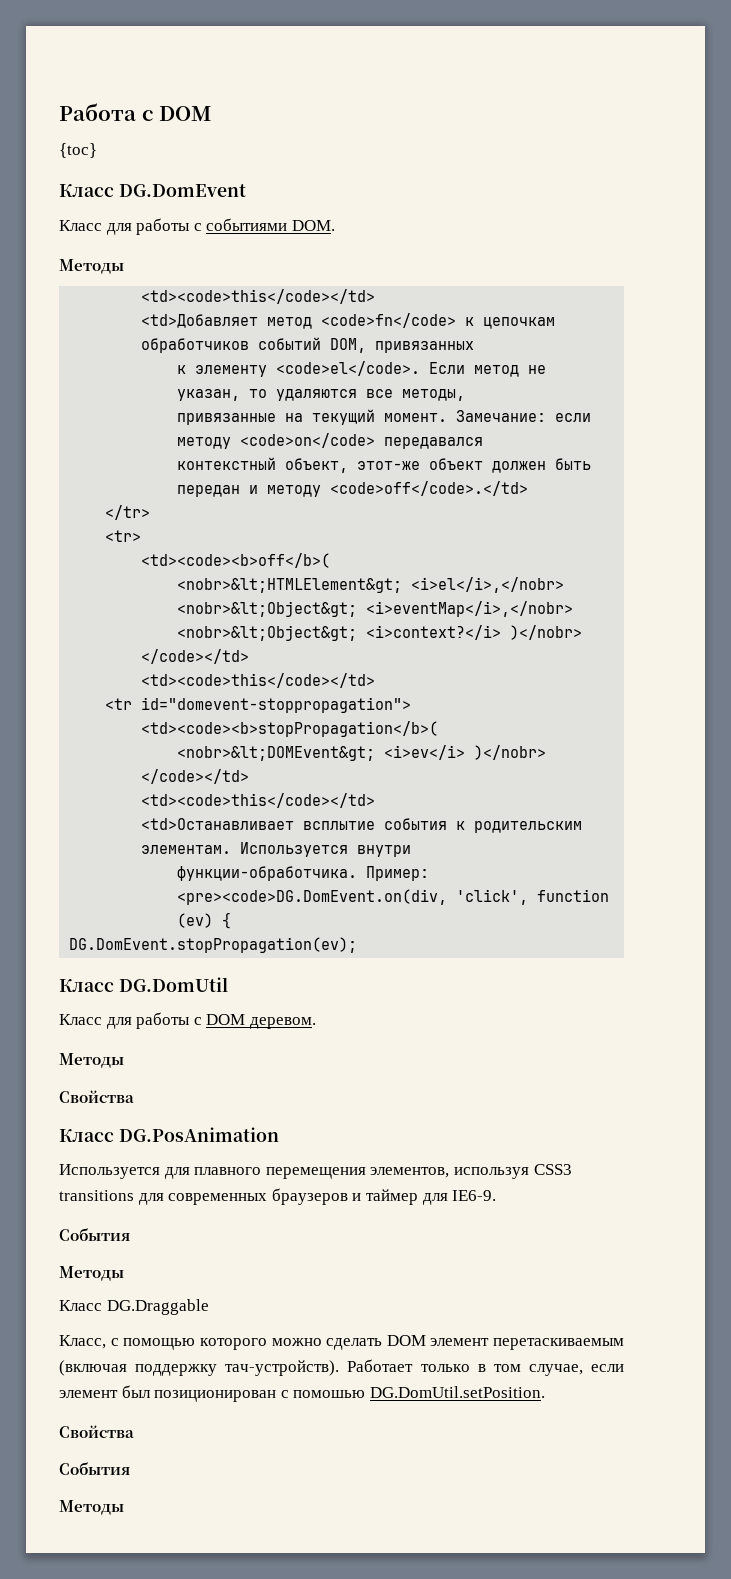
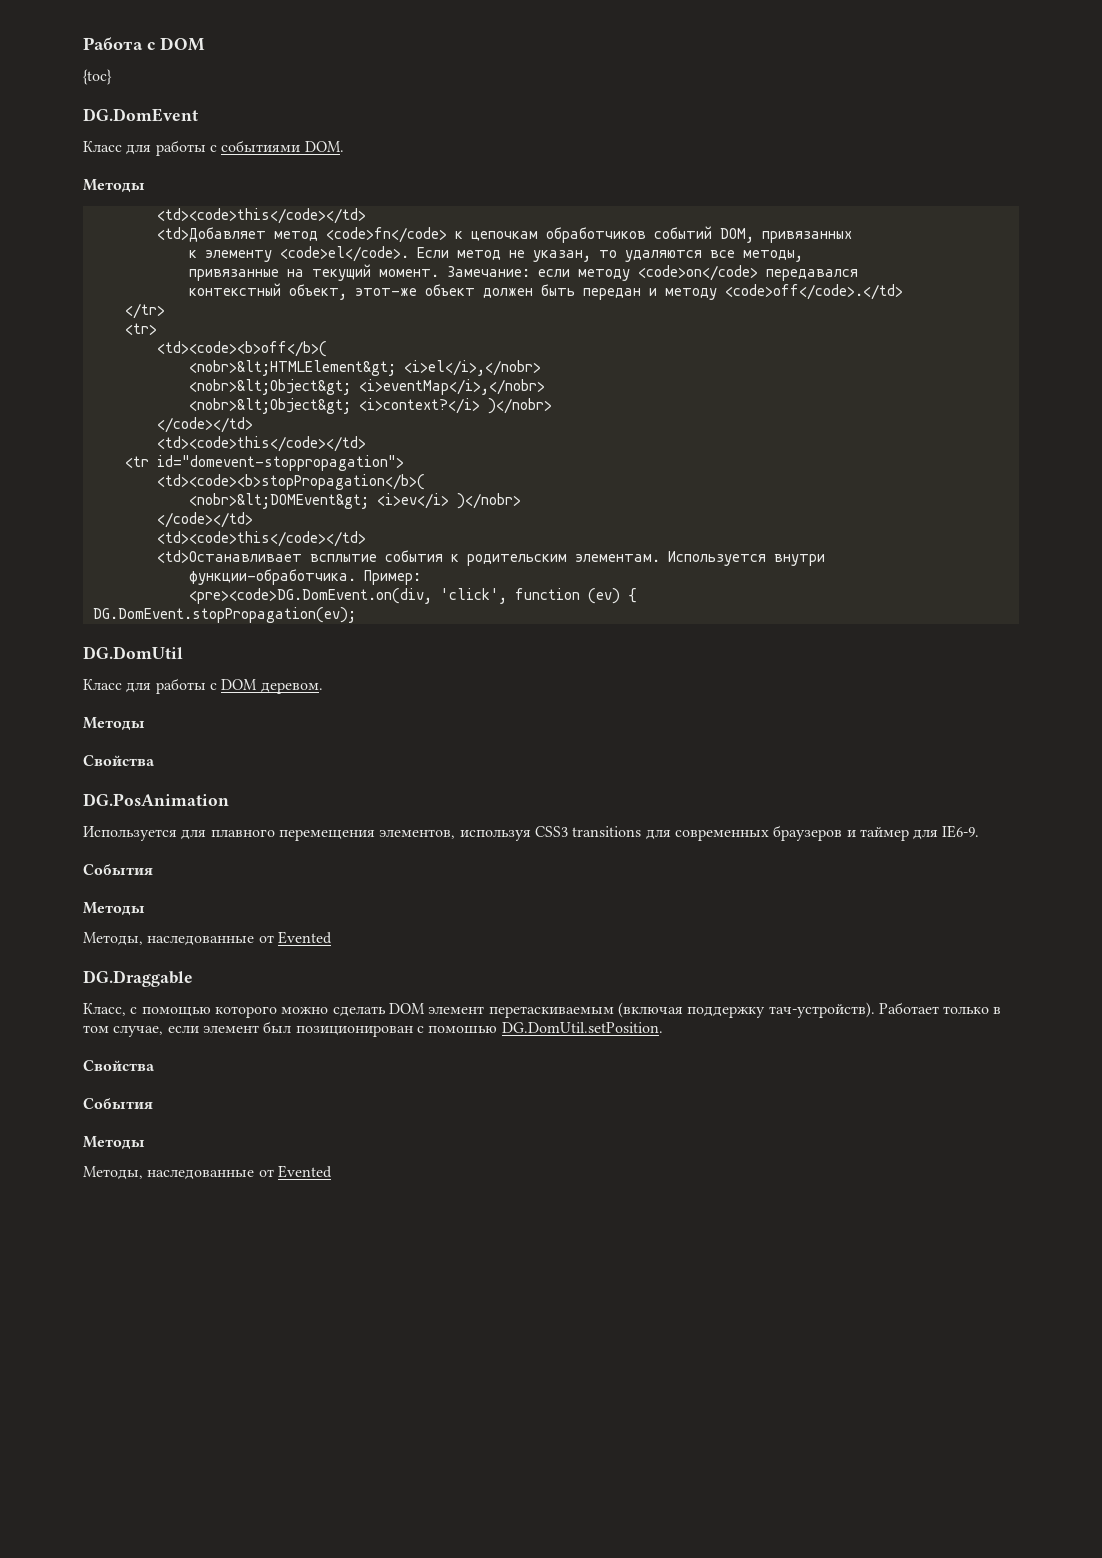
[59,184,114,197] Класс -> (112, 77) none
[59,979,114,992] Класс -> (356, 615) none
[59,1129,114,1142] Класс -> (155, 760) none
[59,1300,102,1311] Класс -> [83,931,332,946] Методы, наследованные от Evented //
(124, 1507) none -> [83,1165,332,1180] // Методы, наследованные от Evented

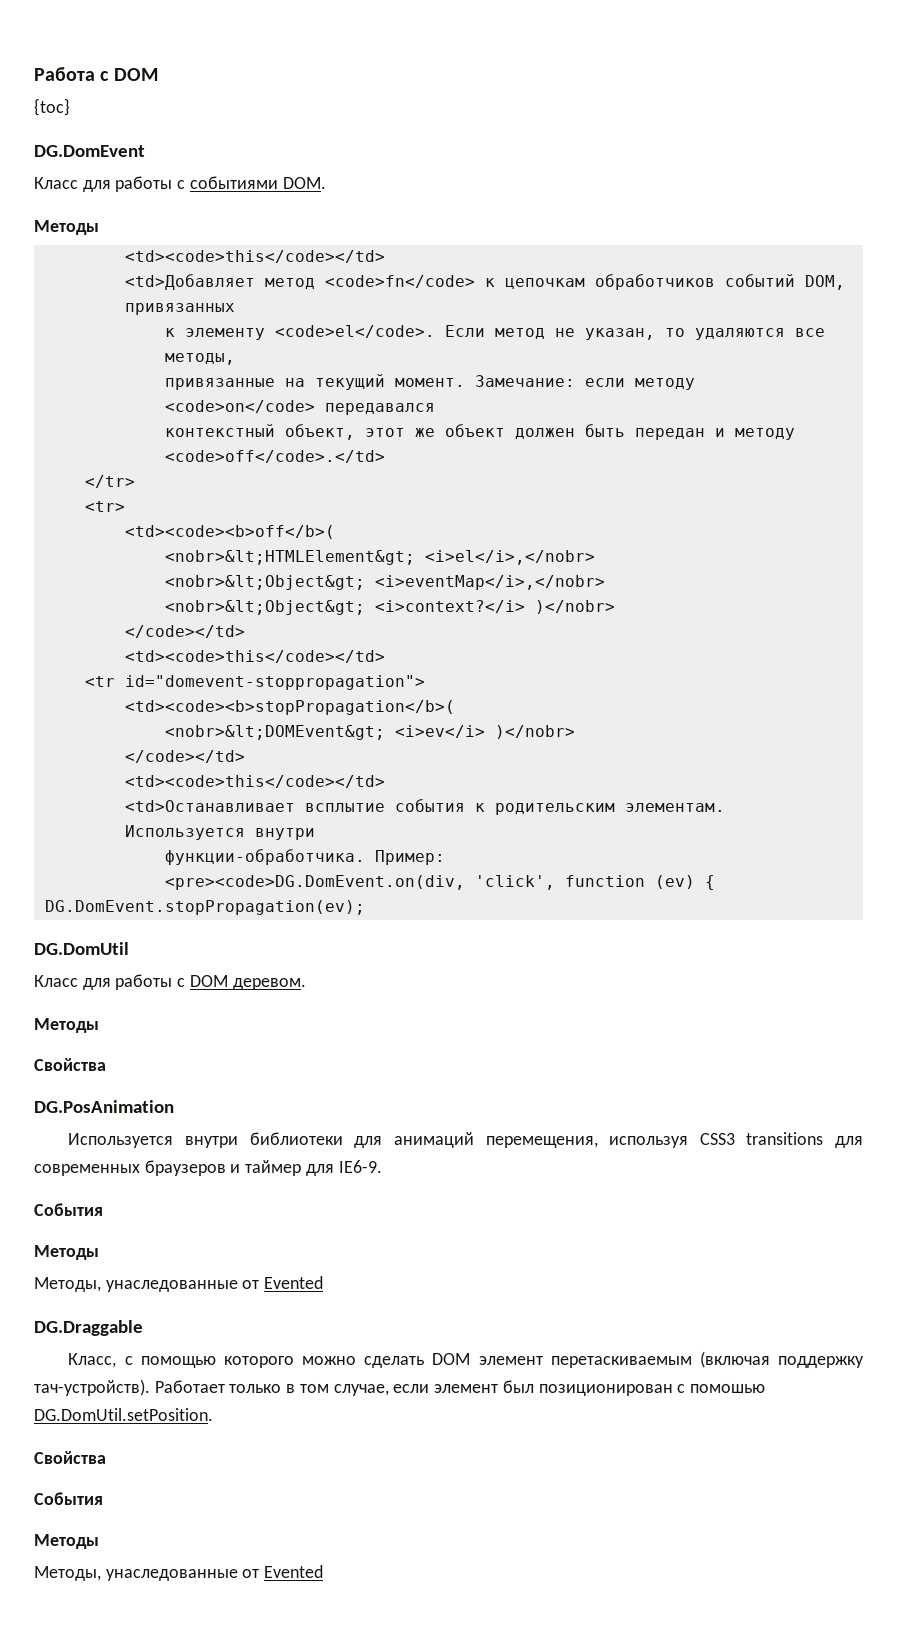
[354,288,417,296] этот-же -> [364,428,435,437] этот же
[181,829,456,841] для плавного перемещения элементов, -> [185,1132,598,1148] внутри библиотеки для анимаций перемещения,
[147,935,255,946] наследованные -> [105,1280,238,1292] унаследованные
[147,1169,255,1180] наследованные -> [105,1569,238,1581] унаследованные

